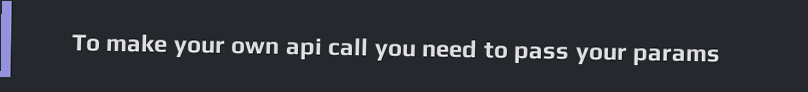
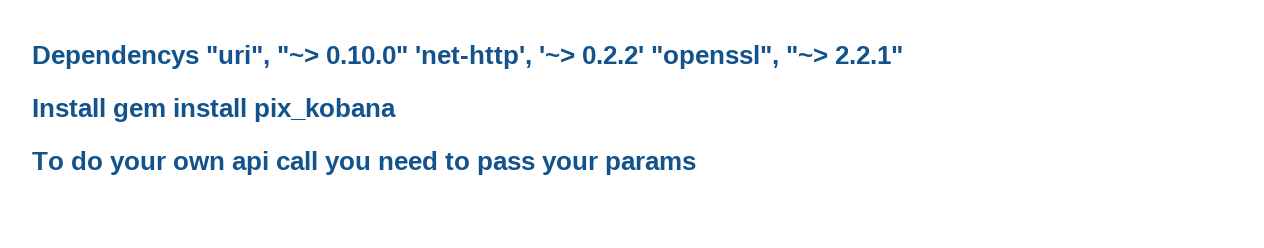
[71,33,169,53] To make -> [32,45,904,69] [32,98,397,122] [32,151,104,170] Dependencys "uri", "~> 0.10.0" 'net-http', '~> 0.2.2' "openssl", "~> 2.2.1" // Install gem install pix_kobana // To do

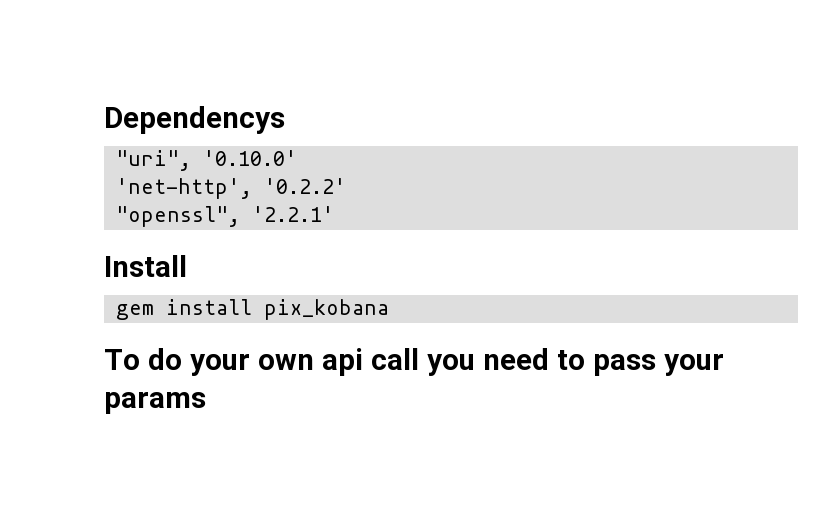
[206,45,904,69] "uri", "~> 0.10.0" 'net-http', '~> 0.2.2' "openssl", "~> 2.2.1" -> [116,150,298,171] [116,178,347,199] [116,206,335,227] // "uri", '0.10.0' // 'net-http', '0.2.2' // "openssl", '2.2.1'
(106, 107) none -> (187, 266) //

